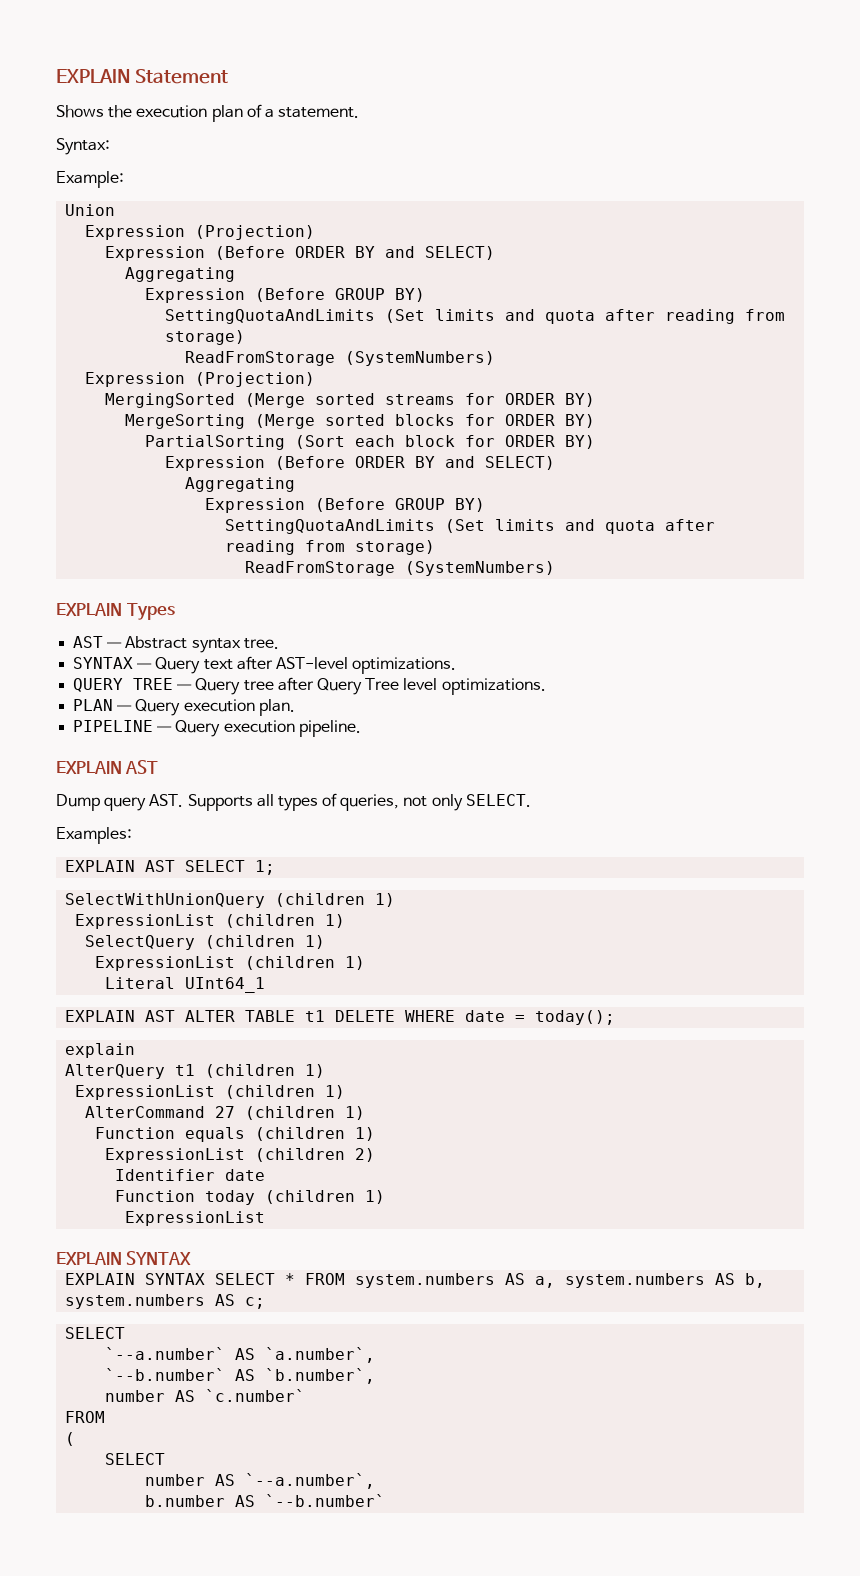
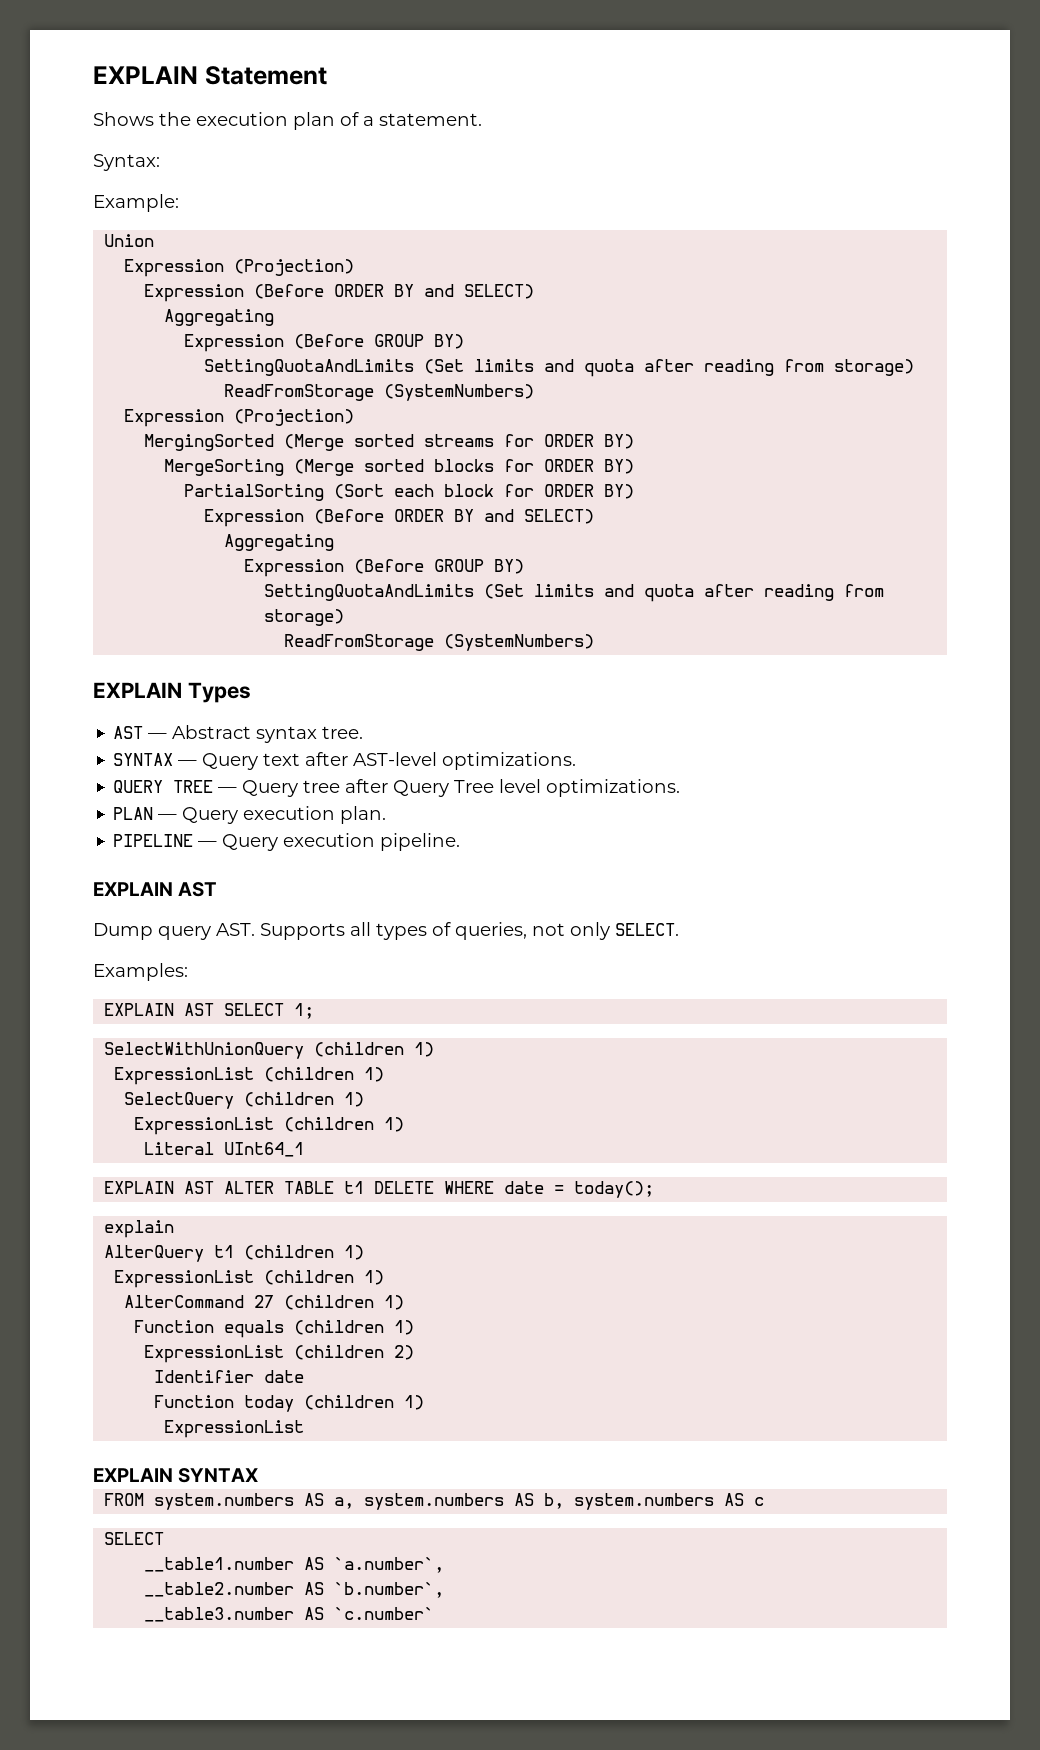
[65,1273,296,1285] EXPLAIN SYNTAX SELECT * -> (259, 1475) none
[245,1297,266,1309] [65,1327,126,1339] [105,1347,226,1360] c; // SELECT // `--a.number` -> [754,1497,765,1506] [104,1532,165,1545] [144,1557,295,1572] c // SELECT // __table1.number
[105,1368,226,1381] `--b.number` -> [144,1582,295,1597] __table2.number
[105,1390,166,1402] number -> [144,1607,295,1622] __table3.number
[65,1411,106,1423] [65,1432,76,1446] [105,1453,166,1465] [145,1473,376,1489] [145,1494,386,1507] // FROM // ( // SELECT // number AS `--a.number`, // b.number AS `--b.number` -> (435, 1613) none

